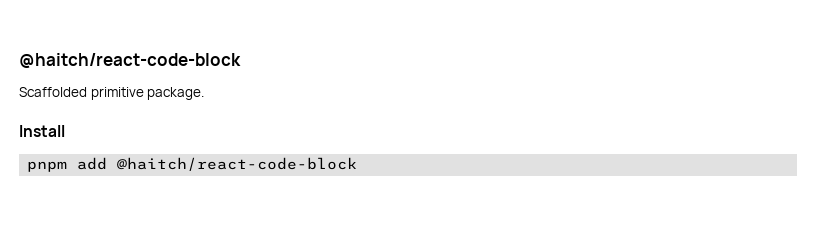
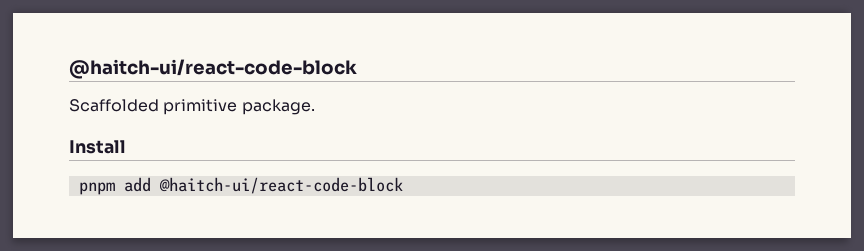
[19,53,241,68] @haitch/react-code-block -> [69,59,357,79] @haitch-ui/react-code-block
[117,157,358,171] @haitch/react-code-block -> [158,177,403,194] @haitch-ui/react-code-block

